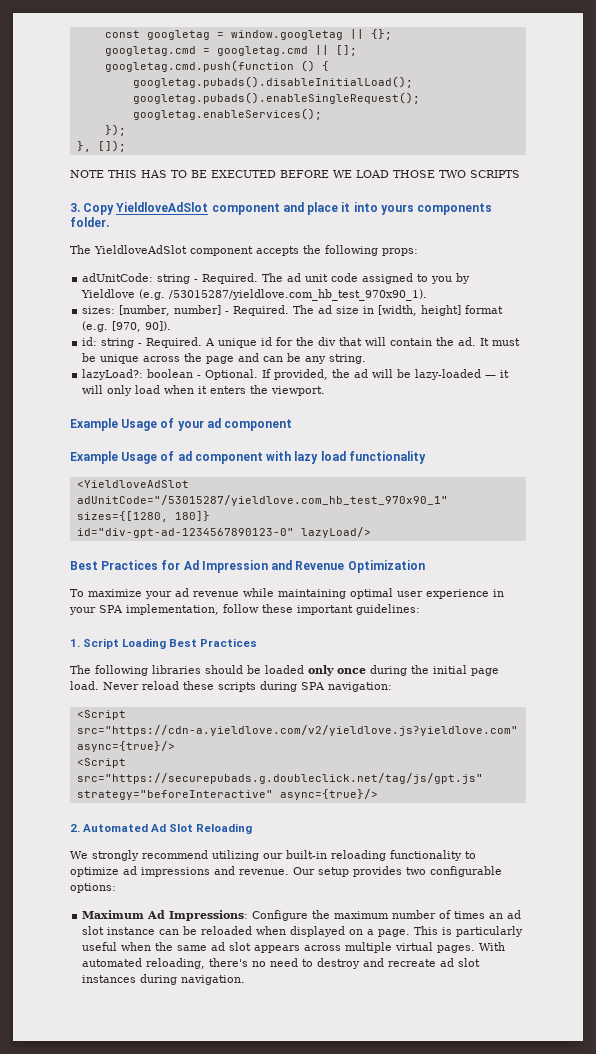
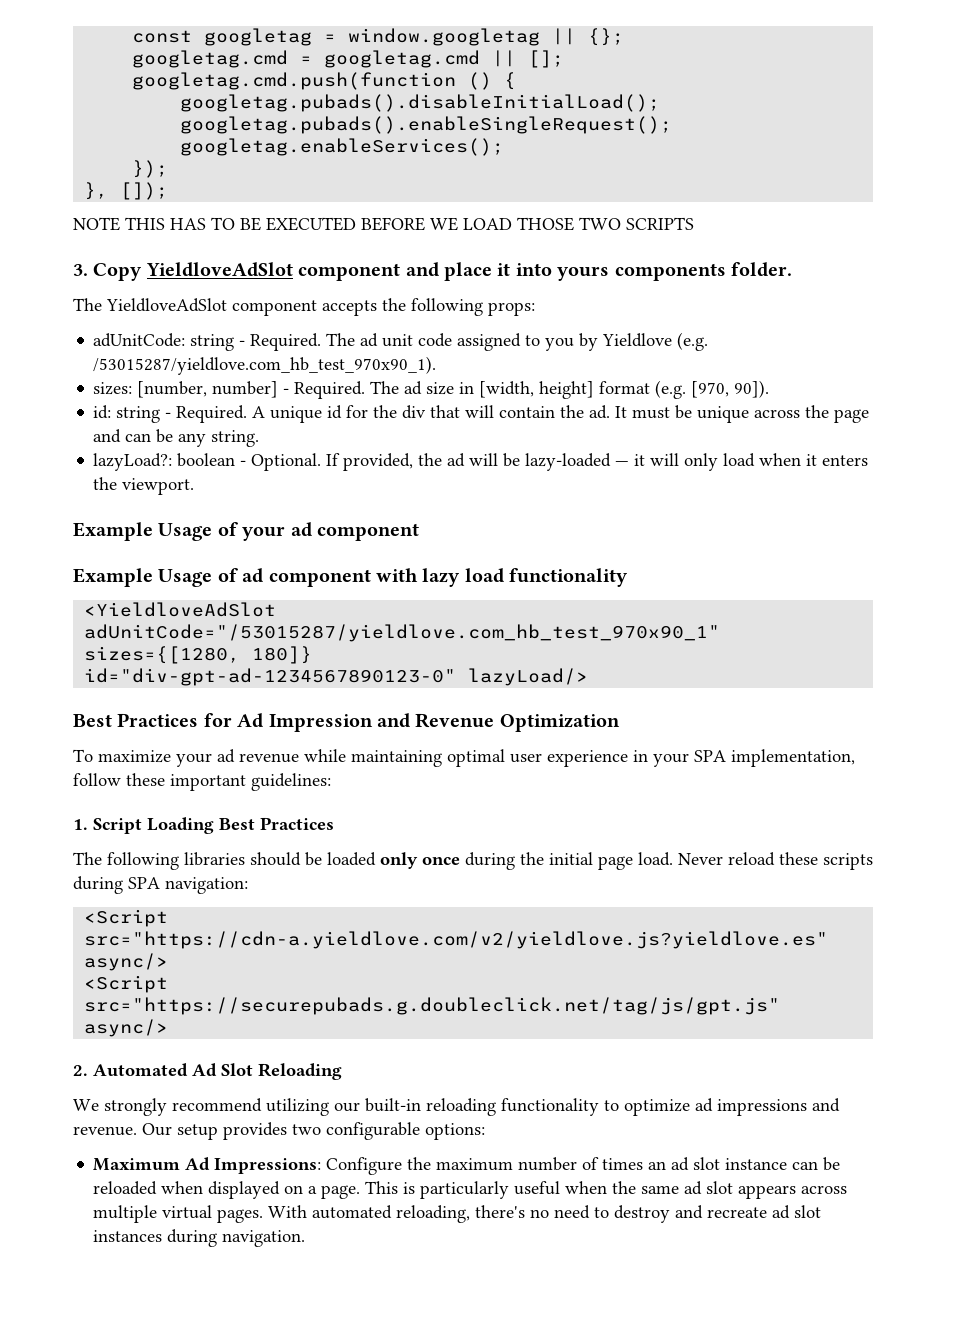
[76,725,518,736] [76,741,175,752] src="https://cdn-a.yieldlove.com/v2/yieldlove.js?yieldlove.com" async={true}/> -> [84,931,829,949] [84,953,169,971] src="https://cdn-a.yieldlove.com/v2/yieldlove.js?yieldlove.es" async/>
[76,789,378,800] strategy="beforeInteractive" async={true}/> -> [84,1019,169,1037] async/>

